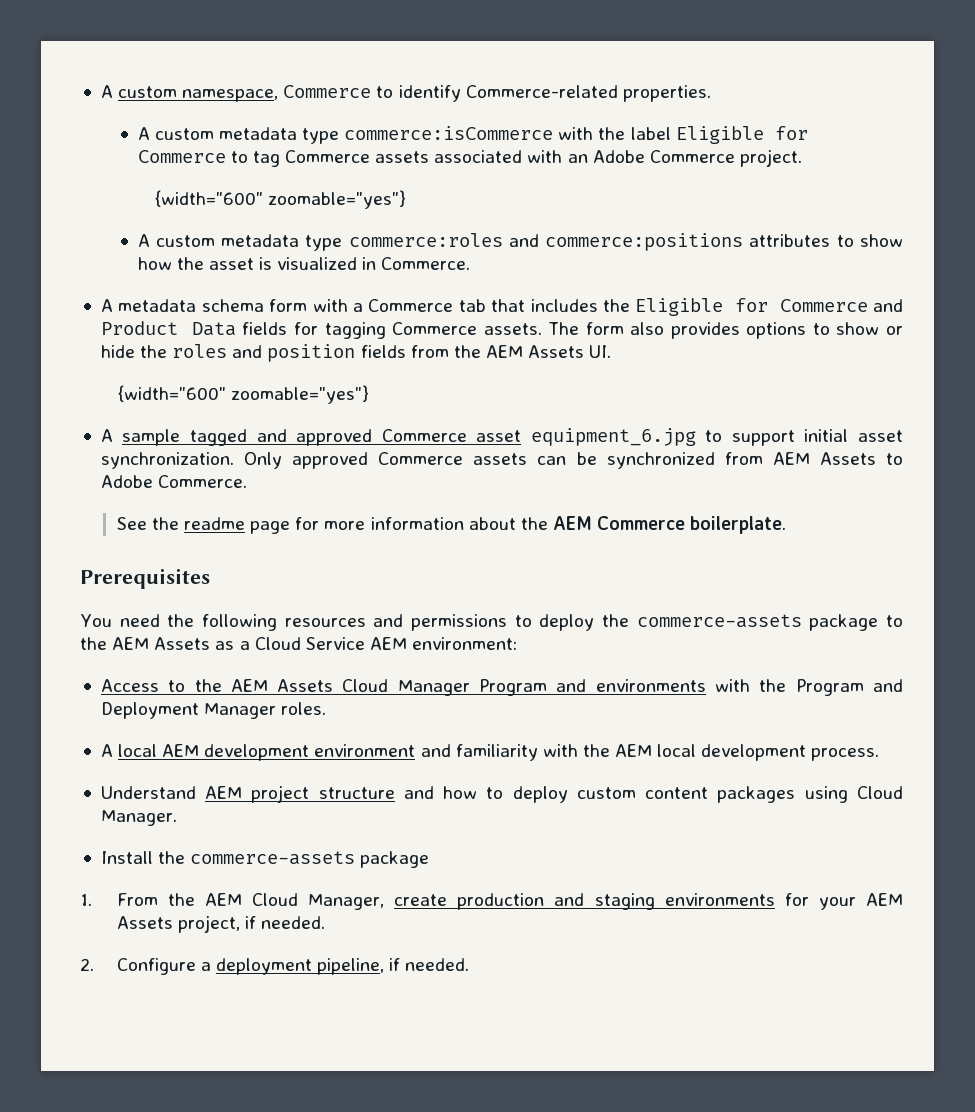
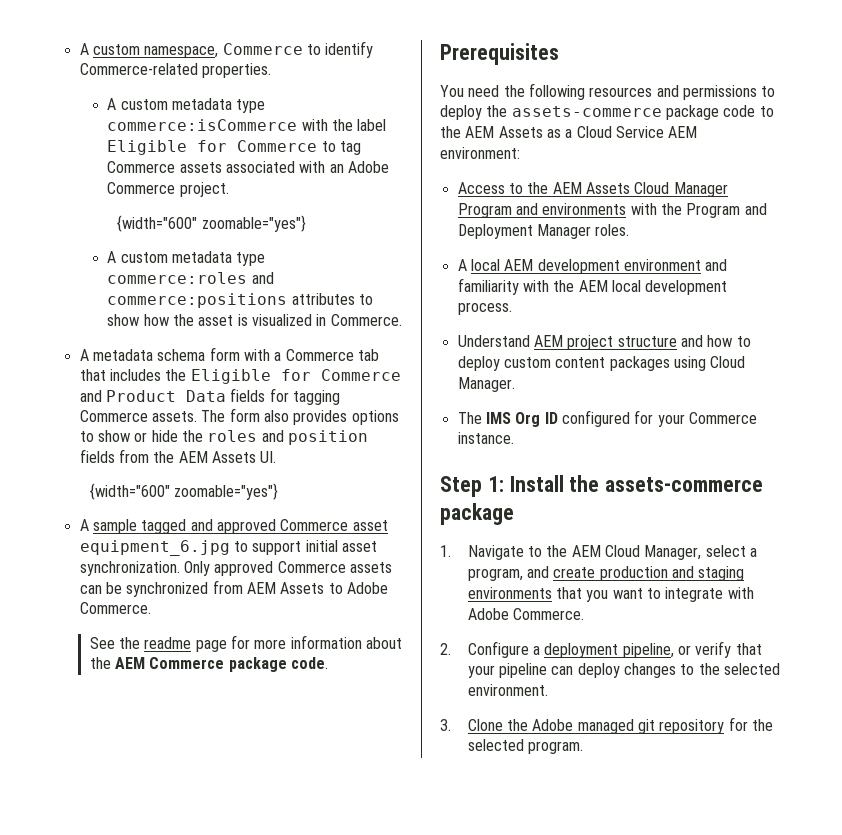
[690,516,787,534] boilerplate. -> [228,657,328,672] package code.
[636,614,879,631] commerce-assets package -> [511,105,756,120] assets-commerce package code
(177, 818) none -> [457,410,757,427] [457,432,514,444] [440,476,504,497] The IMS Org ID configured for your Commerce instance. // Step 1:
[190,851,356,865] commerce-assets -> [605,477,764,492] assets-commerce
[116,893,158,906] From -> [467,545,542,560] Navigate to
(385, 902) none -> [705,545,757,557] [467,566,549,581] select a program, and
[784,893,904,910] [116,915,326,933] for your AEM Assets project, if needed. -> [555,587,754,602] [467,608,584,620] that you want to integrate with Adobe Commerce.
[389,958,470,971] if needed. -> [677,641,762,658] [467,663,780,678] [467,684,548,696] [440,717,773,734] [467,739,583,754] or verify that your pipeline can deploy changes to the selected environment. // 3. Clone the Adobe managed git repository for the selected program.

